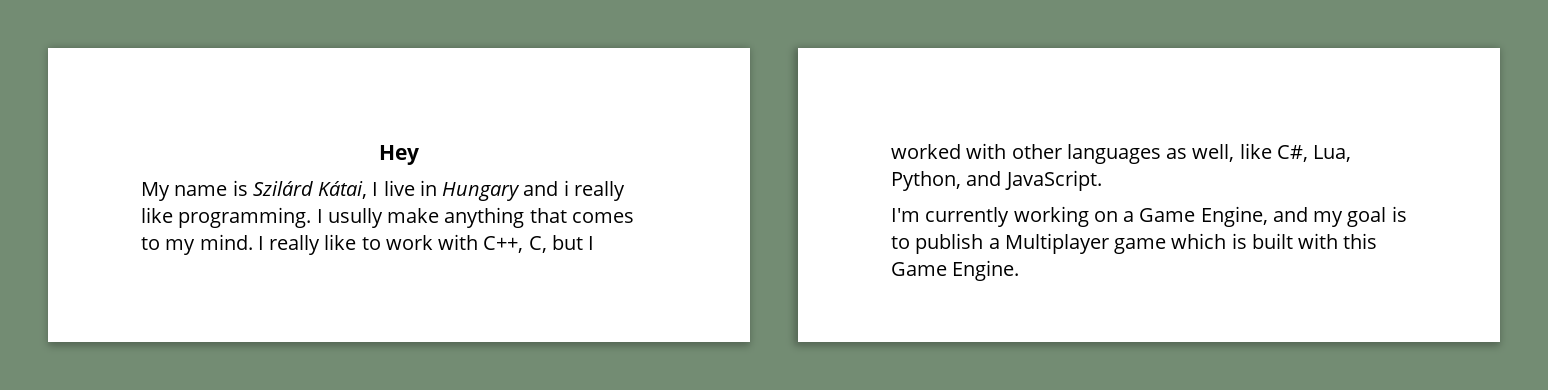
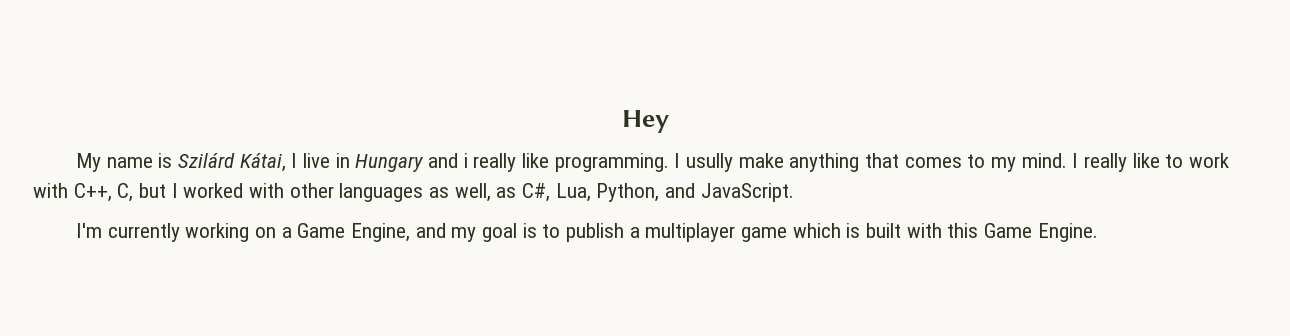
[1239,143,1272,159] like -> [496,187,517,198] as
[1004,233,1109,254] Multiplayer -> [645,223,736,242] multiplayer

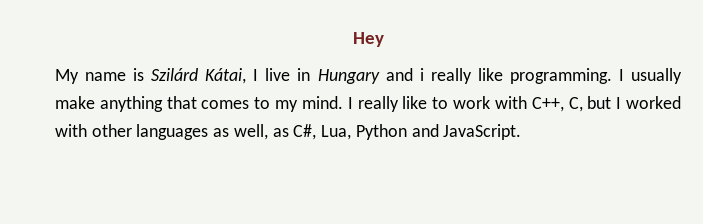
[686,153,734,172] usully -> [631,68,682,84] usually
[596,183,660,202] Python, -> [355,124,407,140] Python
[75,223,1098,242] // I'm currently working on a Game Engine, and my goal is to publish a multiplayer game which is built with this Game Engine. -> (522, 132) none

